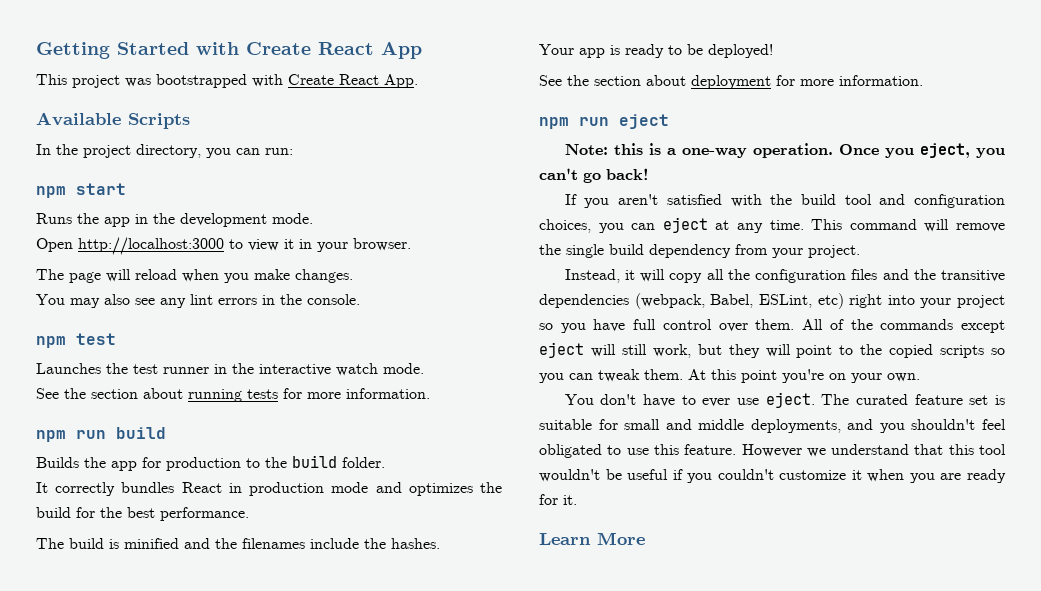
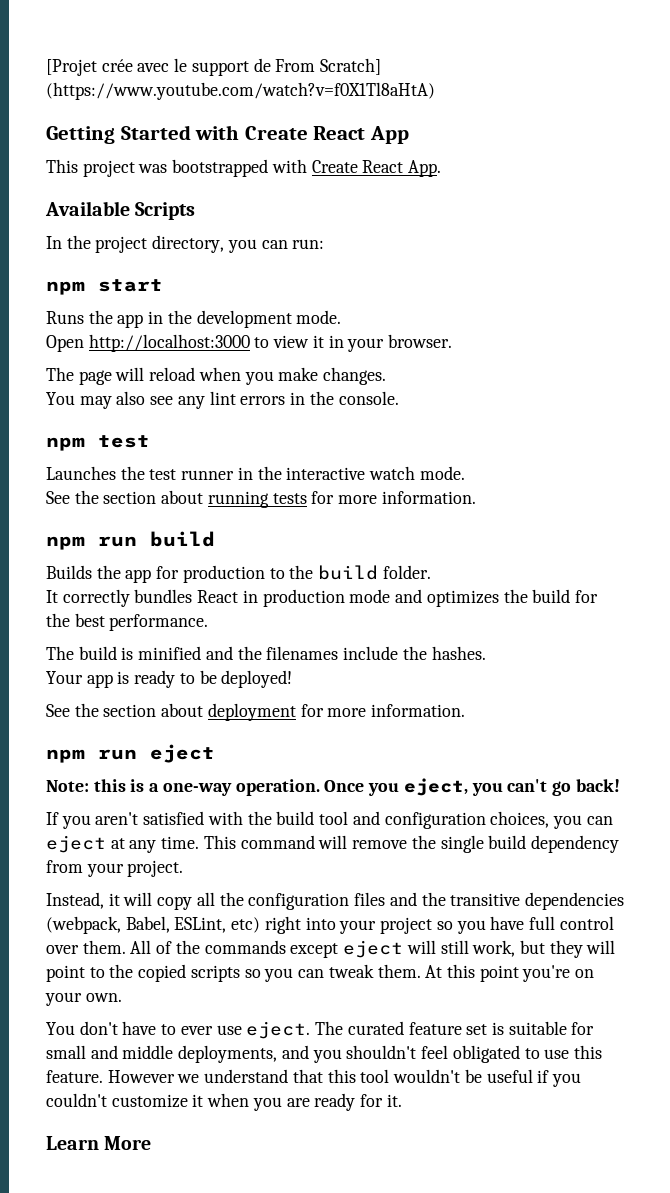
(36, 50) none -> [46,58,382,76] [46,82,435,100] [Projet crée avec le support de From Scratch] (https://www.youtube.com/watch?v=f0X1Tl8aHtA) //

